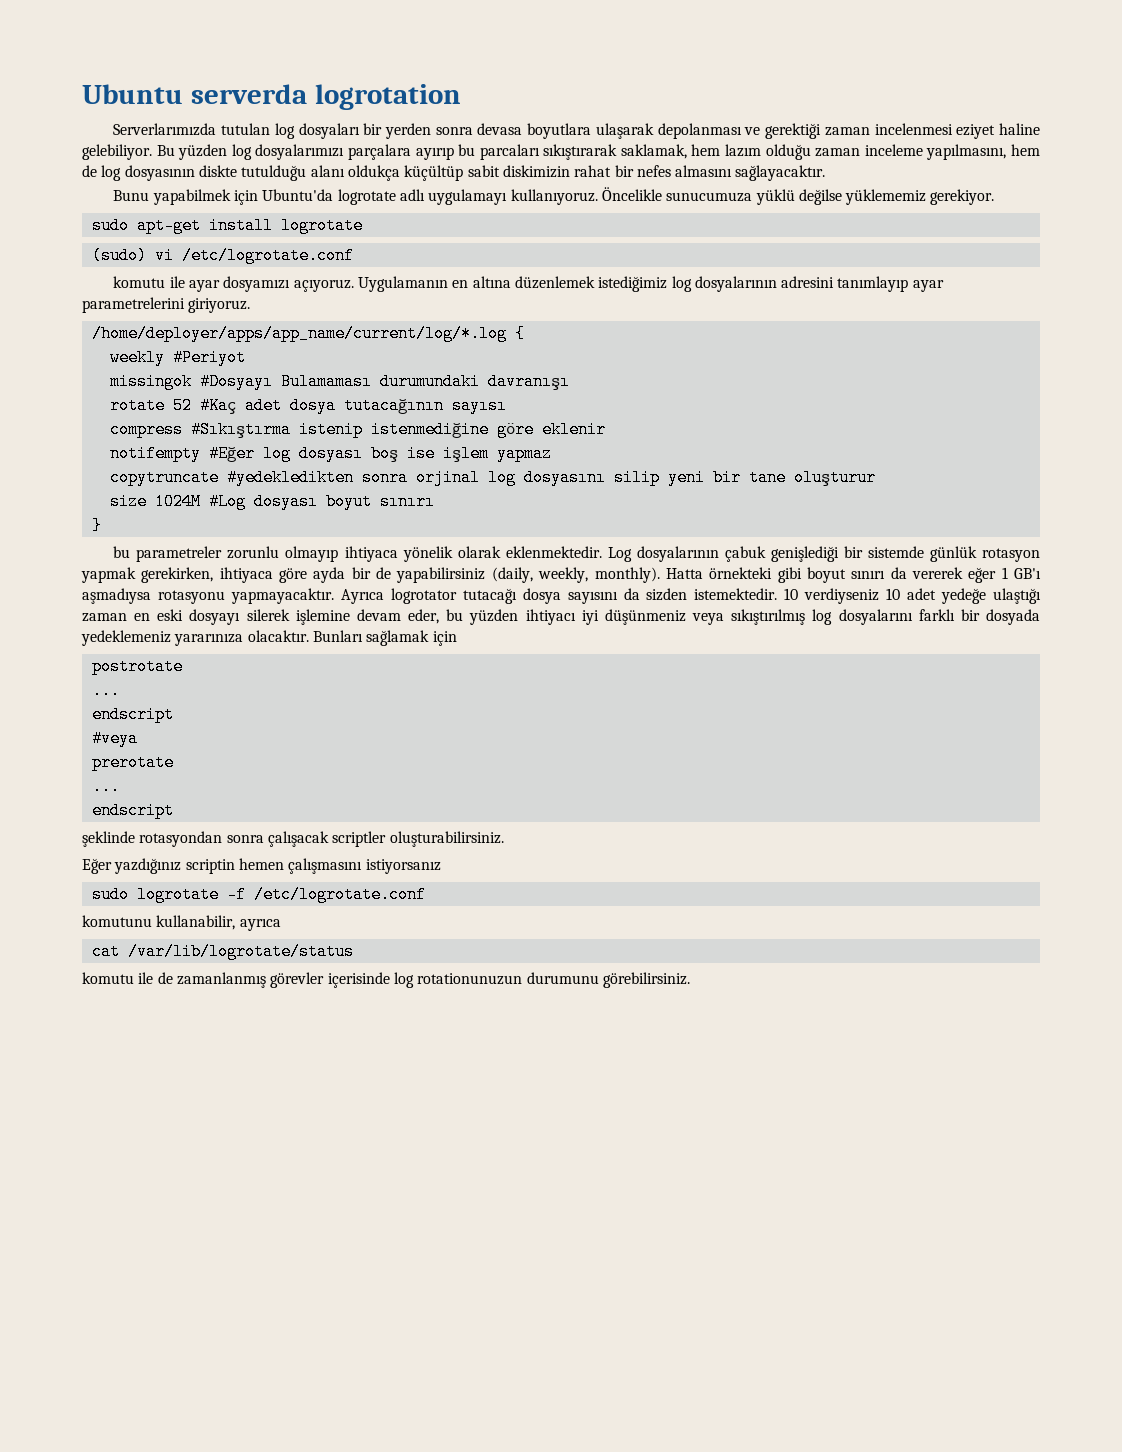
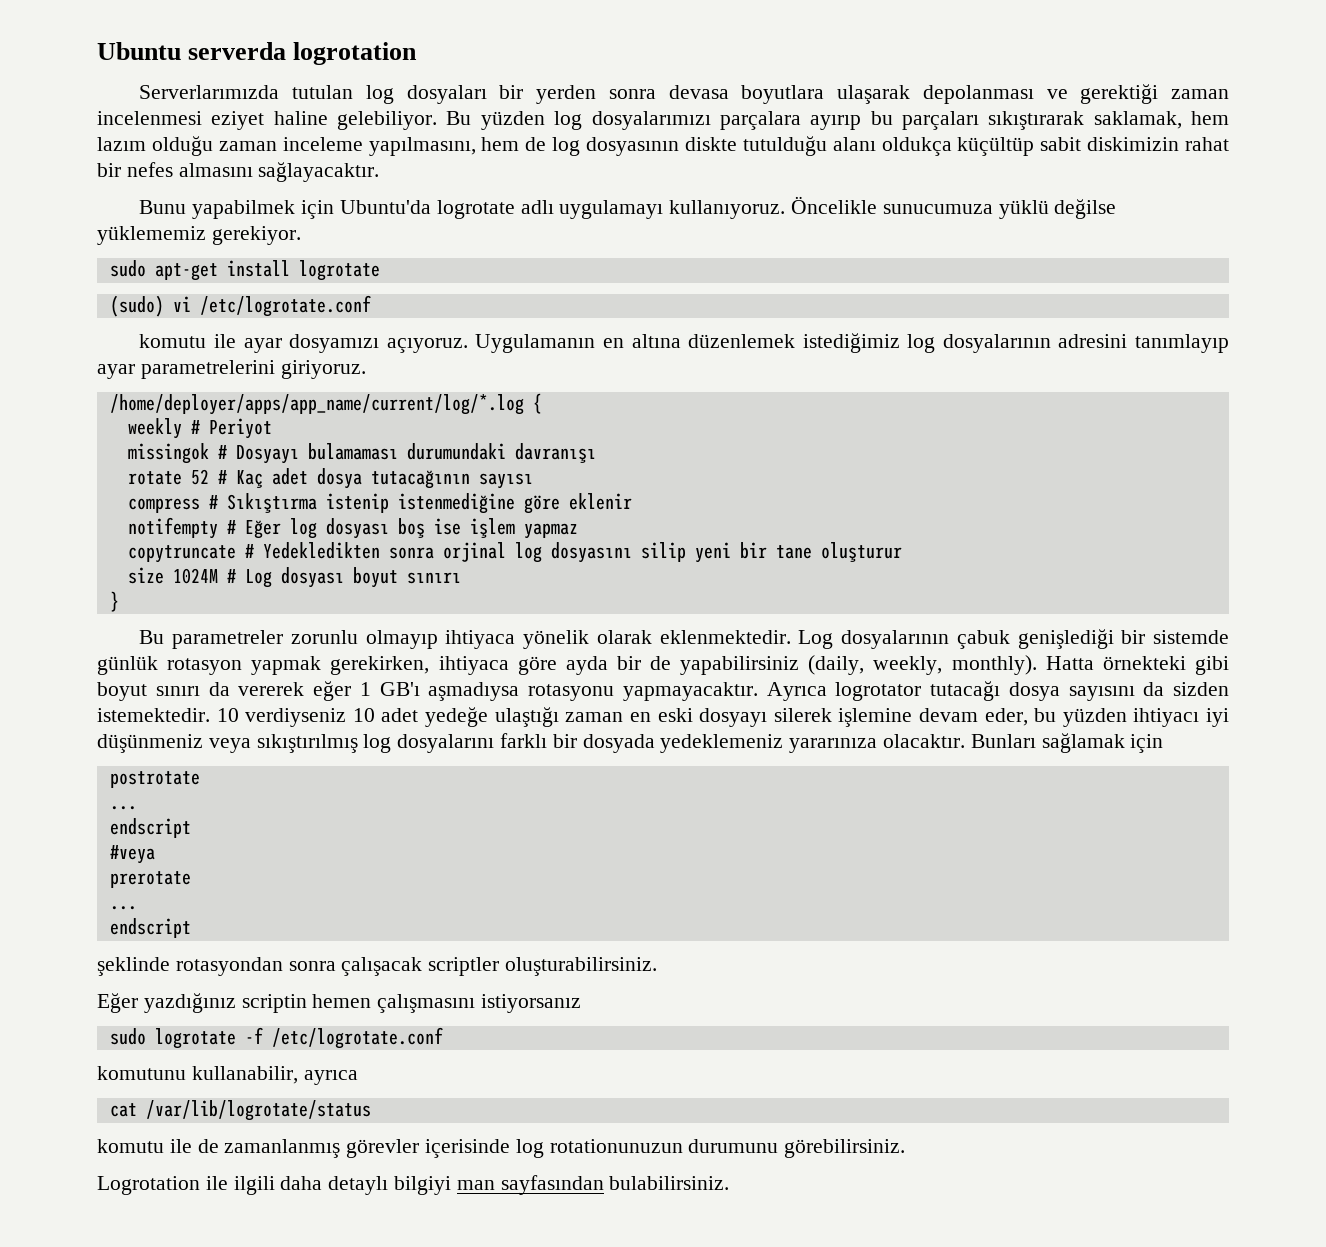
[479,144,540,160] parcaları -> [901,111,979,130] parçaları
[172,349,246,366] #Periyot -> [190,418,272,439] # Periyot
[199,373,371,390] #Dosyayı Bulamaması -> [217,443,398,464] # Dosyayı bulamaması
[199,397,236,414] #Kaç -> [217,470,263,488] # Kaç
[190,421,291,438] #Sıkıştırma -> [208,493,317,513] # Sıkıştırma
[208,445,255,462] #Eğer -> [226,520,281,539] # Eğer
[226,469,354,486] #yedekledikten -> [244,542,380,559] # Yedekledikten
[208,493,246,510] #Log -> [226,569,272,588] # Log
[113,546,131,558] bu -> [139,630,165,644] Bu
(690, 980) none -> [97,1175,730,1195] // Logrotation ile ilgili daha detaylı bilgiyi man sayfasından bulabilirsiniz.

